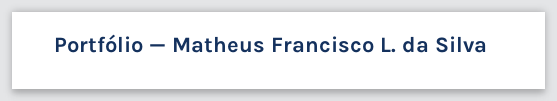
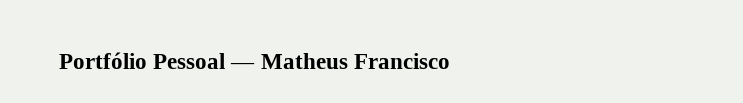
(143, 43) none -> [153,53,226,69] Pessoal
[380,36,487,53] L. da Silva -> (450, 61) none

